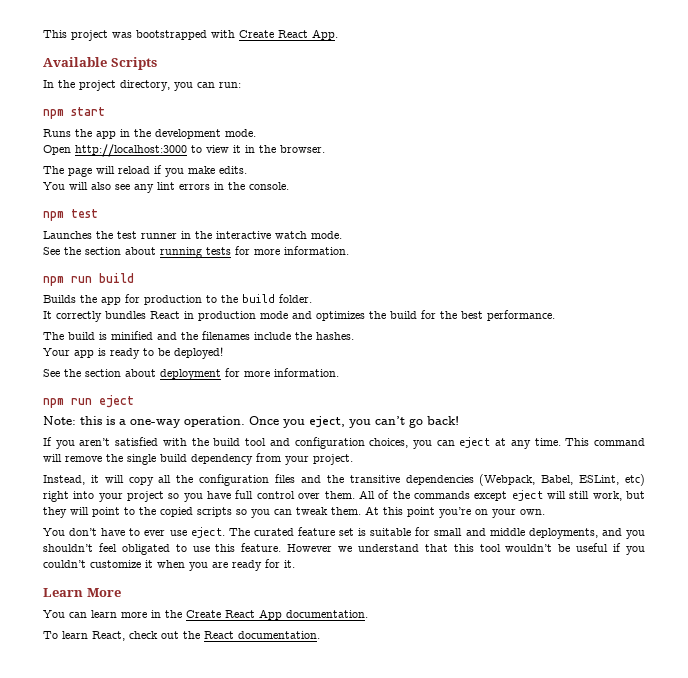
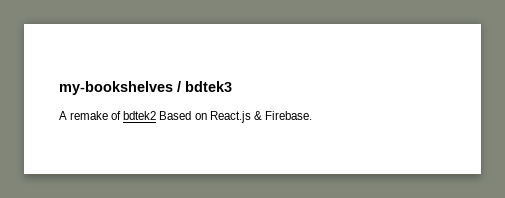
[43,29,338,41] [43,57,157,70] [43,80,241,91] [43,107,105,119] [43,129,256,139] [43,144,325,157] [43,165,247,177] [43,182,289,193] [43,209,98,221] [43,231,342,239] [43,246,349,258] [43,273,134,286] [43,294,312,305] [43,310,555,322] [43,331,354,340] [43,347,223,359] [43,368,339,380] [43,395,134,408] [43,416,459,428] [43,437,645,449] [43,453,353,465] [43,474,645,486] [43,490,646,502] [43,506,545,518] [43,527,645,539] [43,543,645,555] [43,559,295,571] [43,588,121,597] [43,609,368,620] [43,631,320,641] This project was bootstrapped with Create React App. // Available Scripts // In the project directory, you can run: // npm start // Runs the app in the development mode. // Open http://localhost:3000 to view it in the browser. // The page will reload if you make edits. // You will also see any lint errors in the console. // npm test // Launches the test runner in the interactive watch mode. // See the section about running tests for more information. // npm run build // Builds the app for production to the build folder. // It correctly bundles React in production mode and optimizes the build for the best performance. // The build is minified and the filenames include the hashes. // Your app is ready to be deployed! // See the section about deployment for more information. // npm run eject // Note: this is a one-way operation. Once you eject, you can’t go back! // If you aren’t satisfied with the build tool and configuration choices, you can eject at any time. This command will remove the single build dependency from your project. // Instead, it will copy all the configuration files and the transitive dependencies (Webpack, Babel, ESLint, etc) right into your project so you have full control over them. All of the commands except eject will still work, but they will point to the copied scripts so you can tweak them. At this point you’re on your own. // You don’t have to ever use eject. The curated feature set is suitable for small and middle deployments, and you shouldn’t feel obligated to use this feature. However we understand that this tool wouldn’t be useful if you couldn’t customize it when you are ready for it. // Learn More // You can learn more in the Create React App documentation. // To learn React, check out the React documentation. -> [59,81,232,95] [59,111,312,123] my-bookshelves / bdtek3 // A remake of bdtek2 Based on React.js & Firebase.

